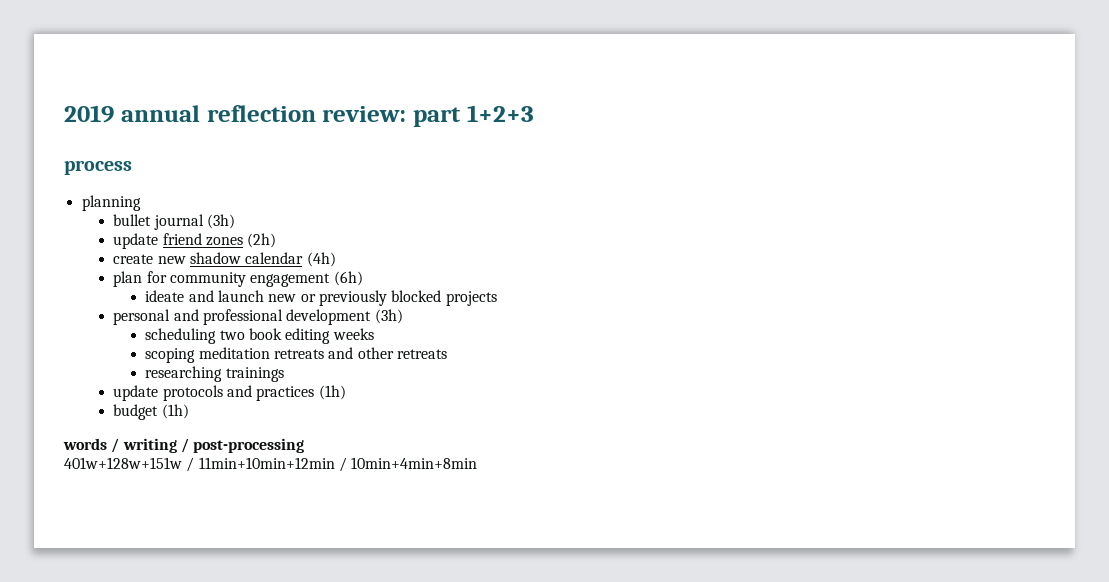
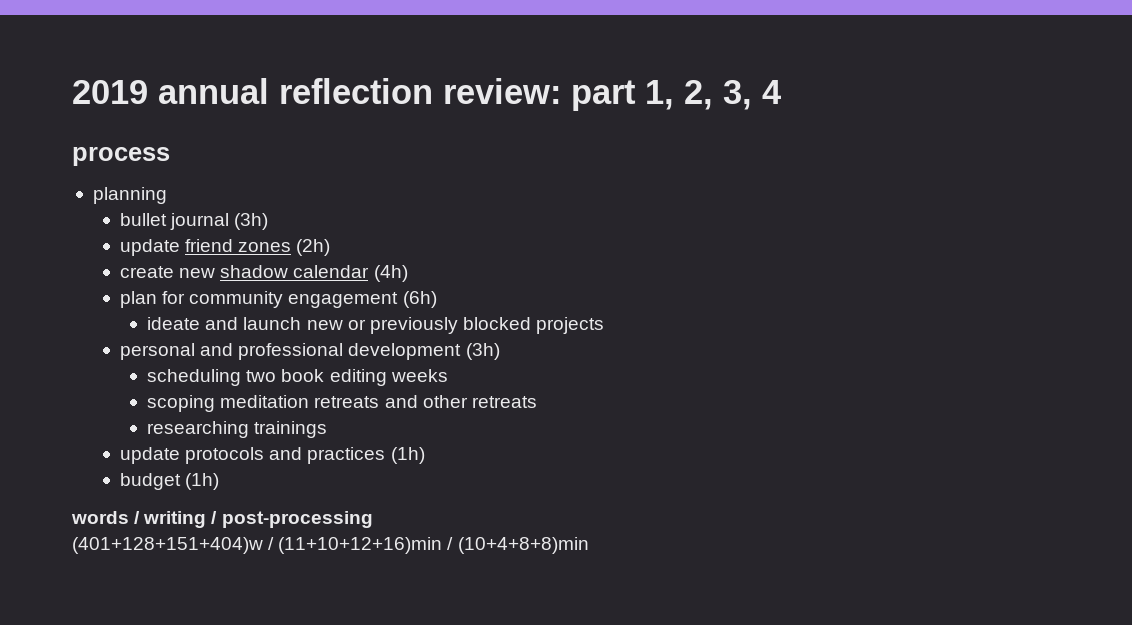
[466,105,534,122] 1+2+3 -> [645,80,781,110] 1, 2, 3, 4
[64,457,478,472] 401w+128w+151w / 11min+10min+12min / 10min+4min+8min -> [72,537,589,554] (401+128+151+404)w / (11+10+12+16)min / (10+4+8+8)min

